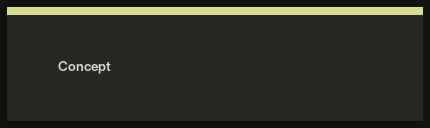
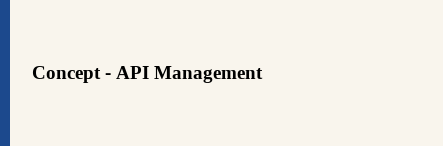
(111, 67) none -> [105,66,264,83] - API Management

